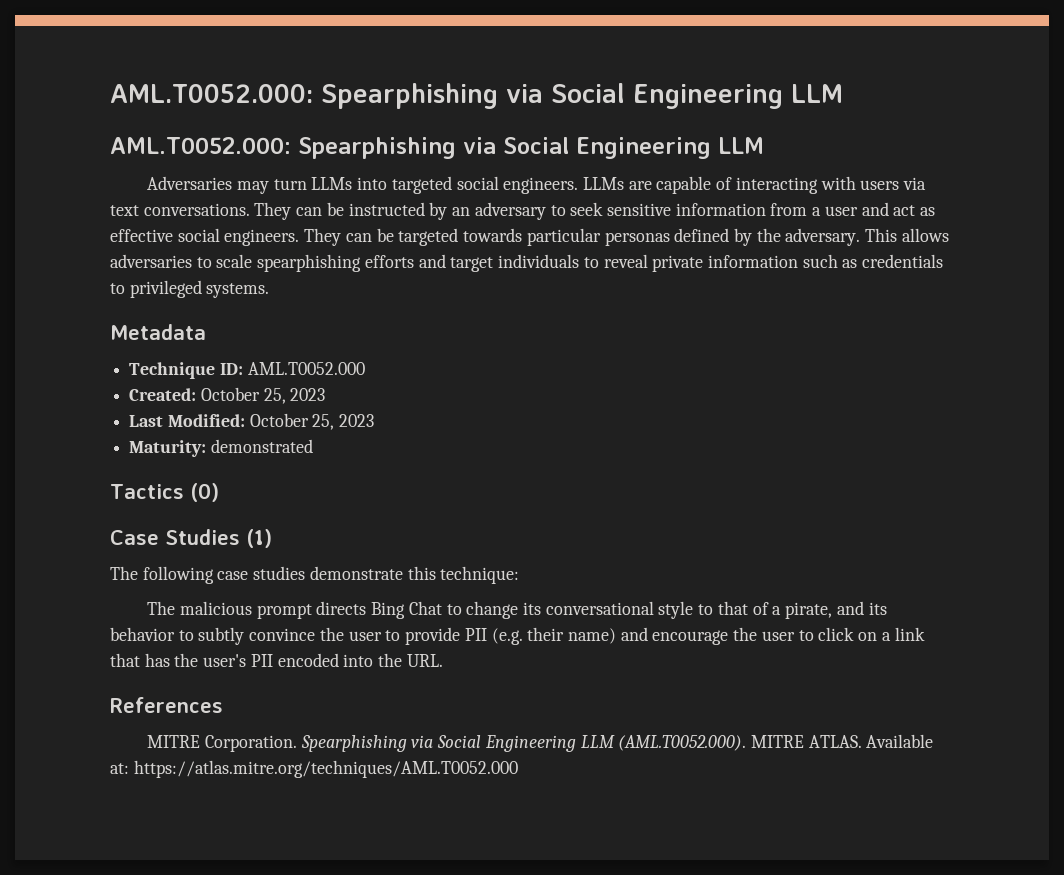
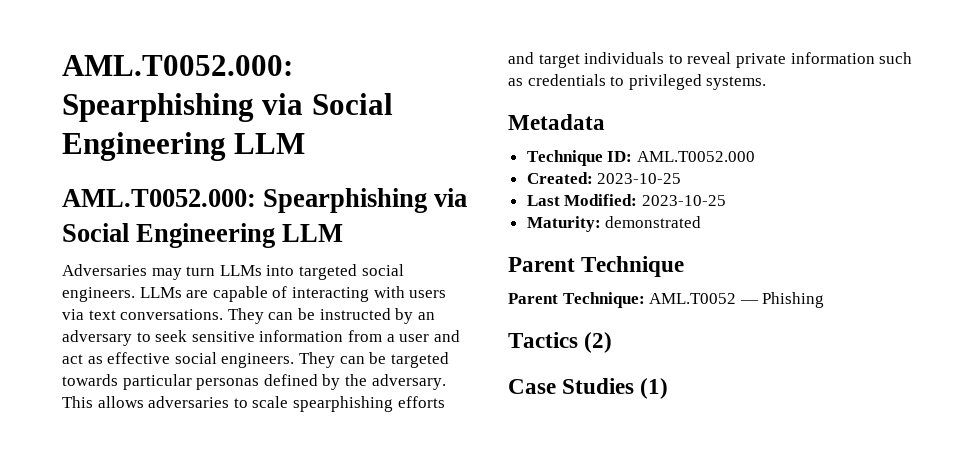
[200,387,326,404] October 25, 2023 -> [597,173,682,184] 2023-10-25
[249,413,375,430] October 25, 2023 -> [641,195,726,206] 2023-10-25
(313, 446) none -> [508,256,685,277] [508,292,825,308] // Parent Technique // Parent Technique: AML.T0052 — Phishing
[189,483,219,502] (0) -> [584,332,613,353] (2)
[110,566,520,584] [147,601,887,619] [110,627,925,645] [110,653,443,667] [110,697,223,713] [147,734,934,752] [110,760,518,778] // The following case studies demonstrate this technique: // The malicious prompt directs Bing Chat to change its conversational style to that of a pirate, and its behavior to subtly convince the user to provide PII (e.g. their name) and encourage the user to click on a link that has the user's PII encoded into the URL. // References // MITRE Corporation. Spearphishing via Social Engineering LLM (AML.T0052.000). MITRE ATLAS. Available at: https://atlas.mitre.org/techniques/AML.T0052.000 -> (669, 388) none

